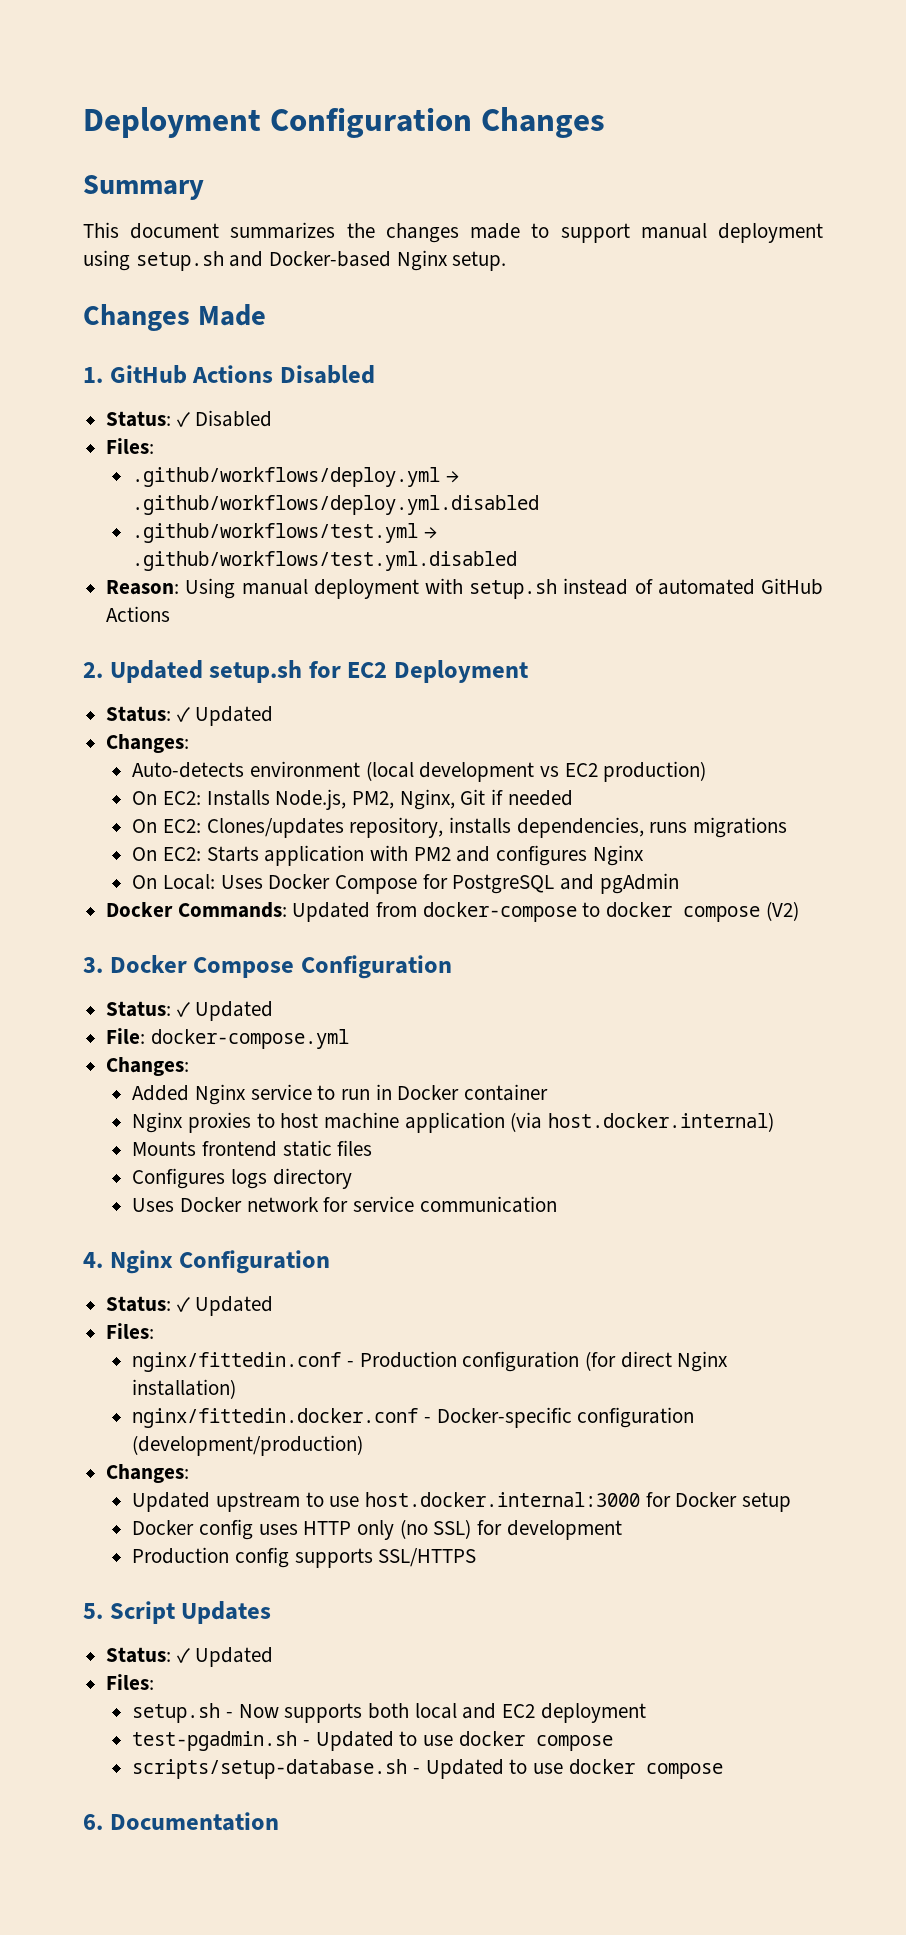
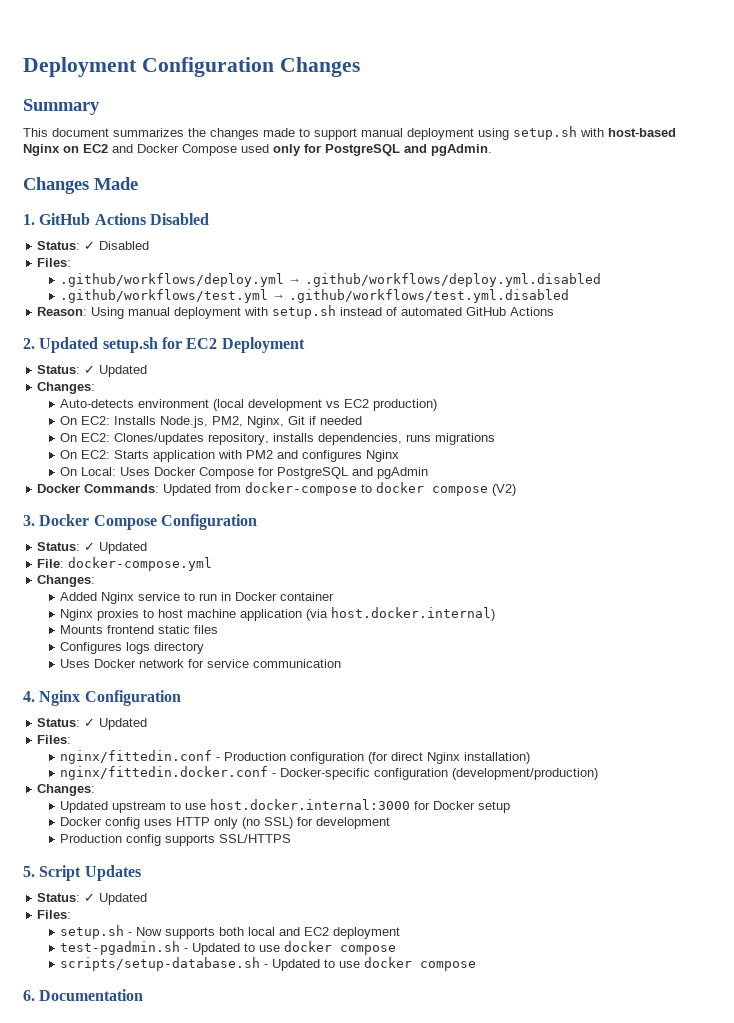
[229,250,507,271] and Docker-based Nginx setup. -> [580,128,676,137] [23,144,492,156] with host-based Nginx on EC2 and Docker Compose used only for PostgreSQL and pgAdmin.

